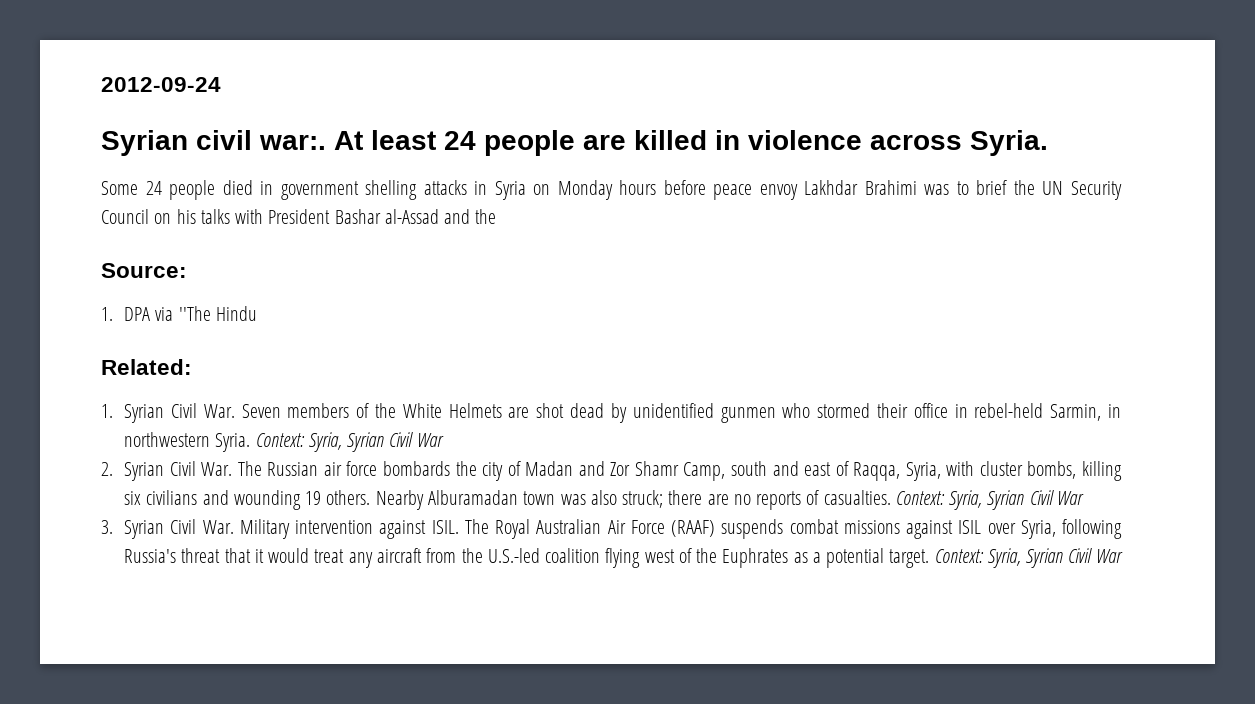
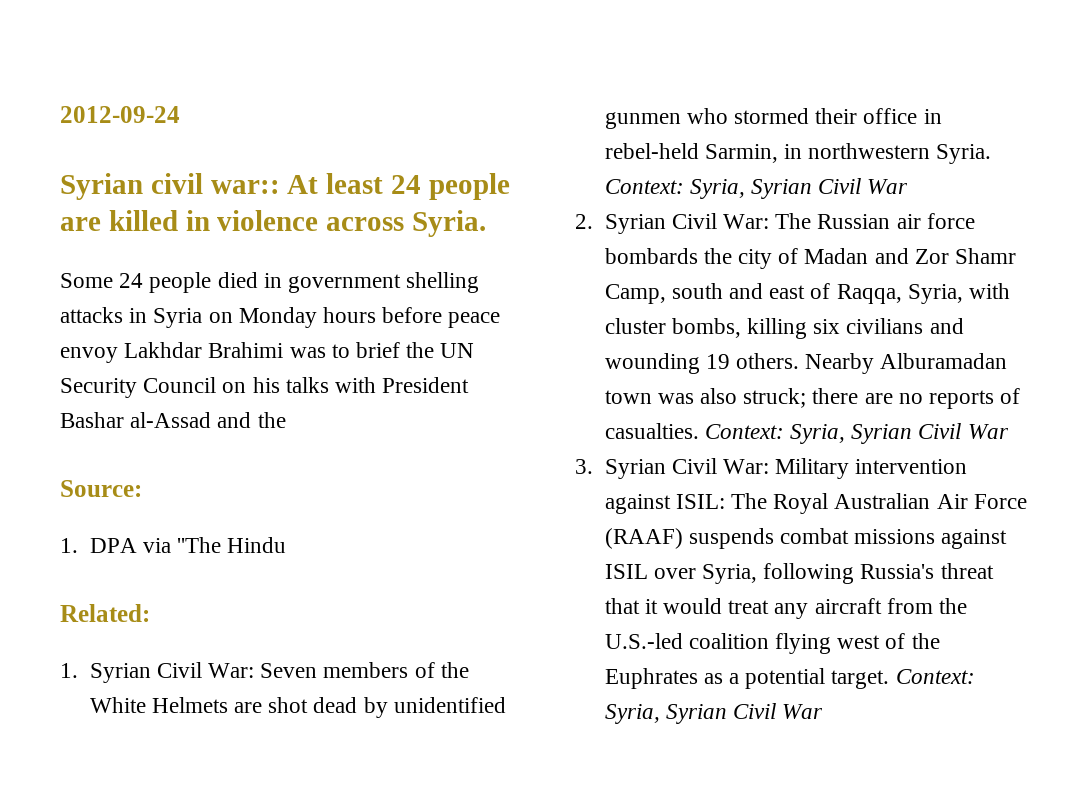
[259,135,326,150] war:. -> [210,180,280,194] war::
[203,404,235,418] War. -> [207,663,254,678] War:
[201,462,233,476] War. -> [722,214,769,229] War:
[202,520,234,534] War. -> [722,459,769,474] War:
[431,520,459,534] ISIL. -> [675,494,725,509] ISIL:

